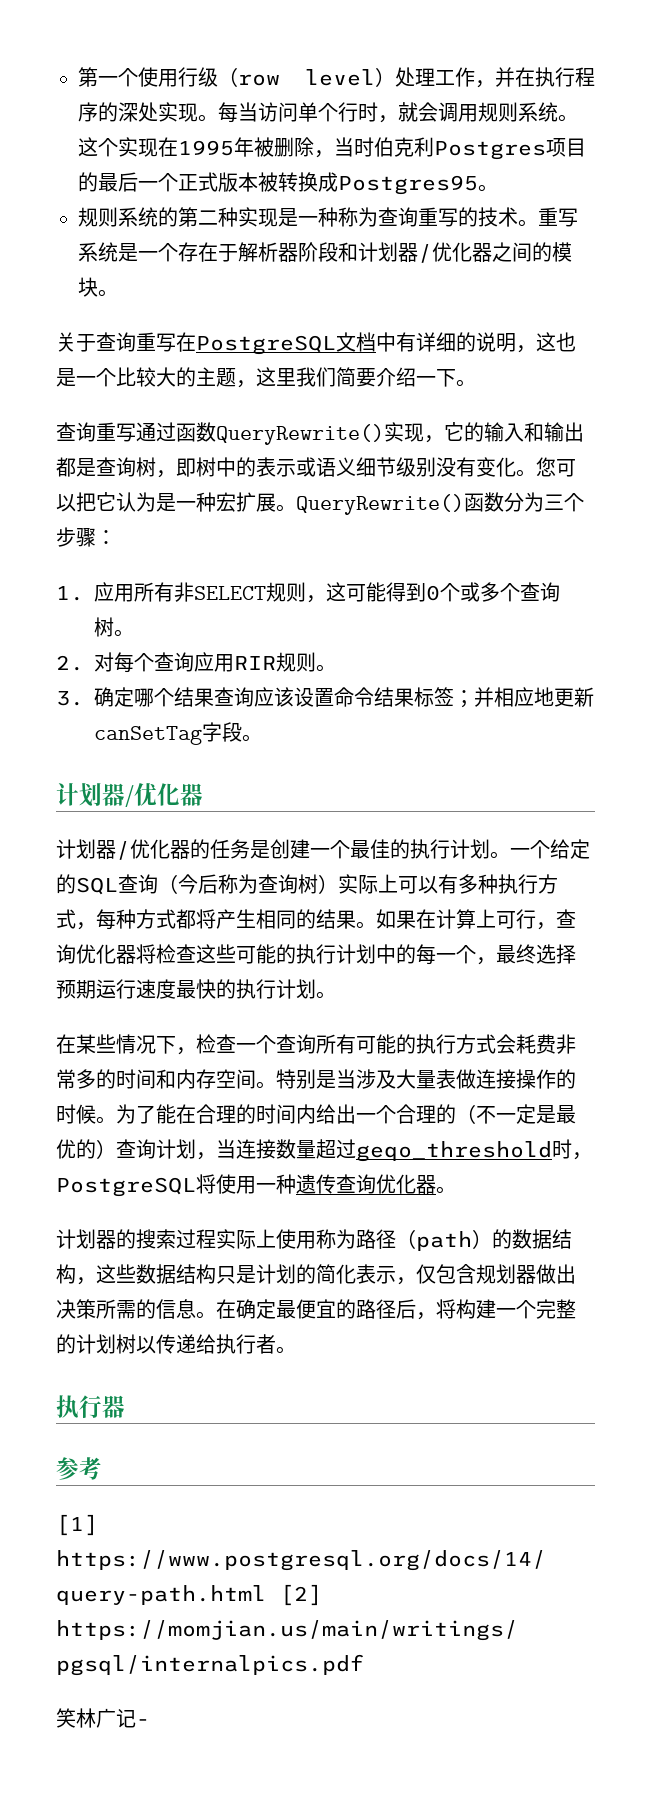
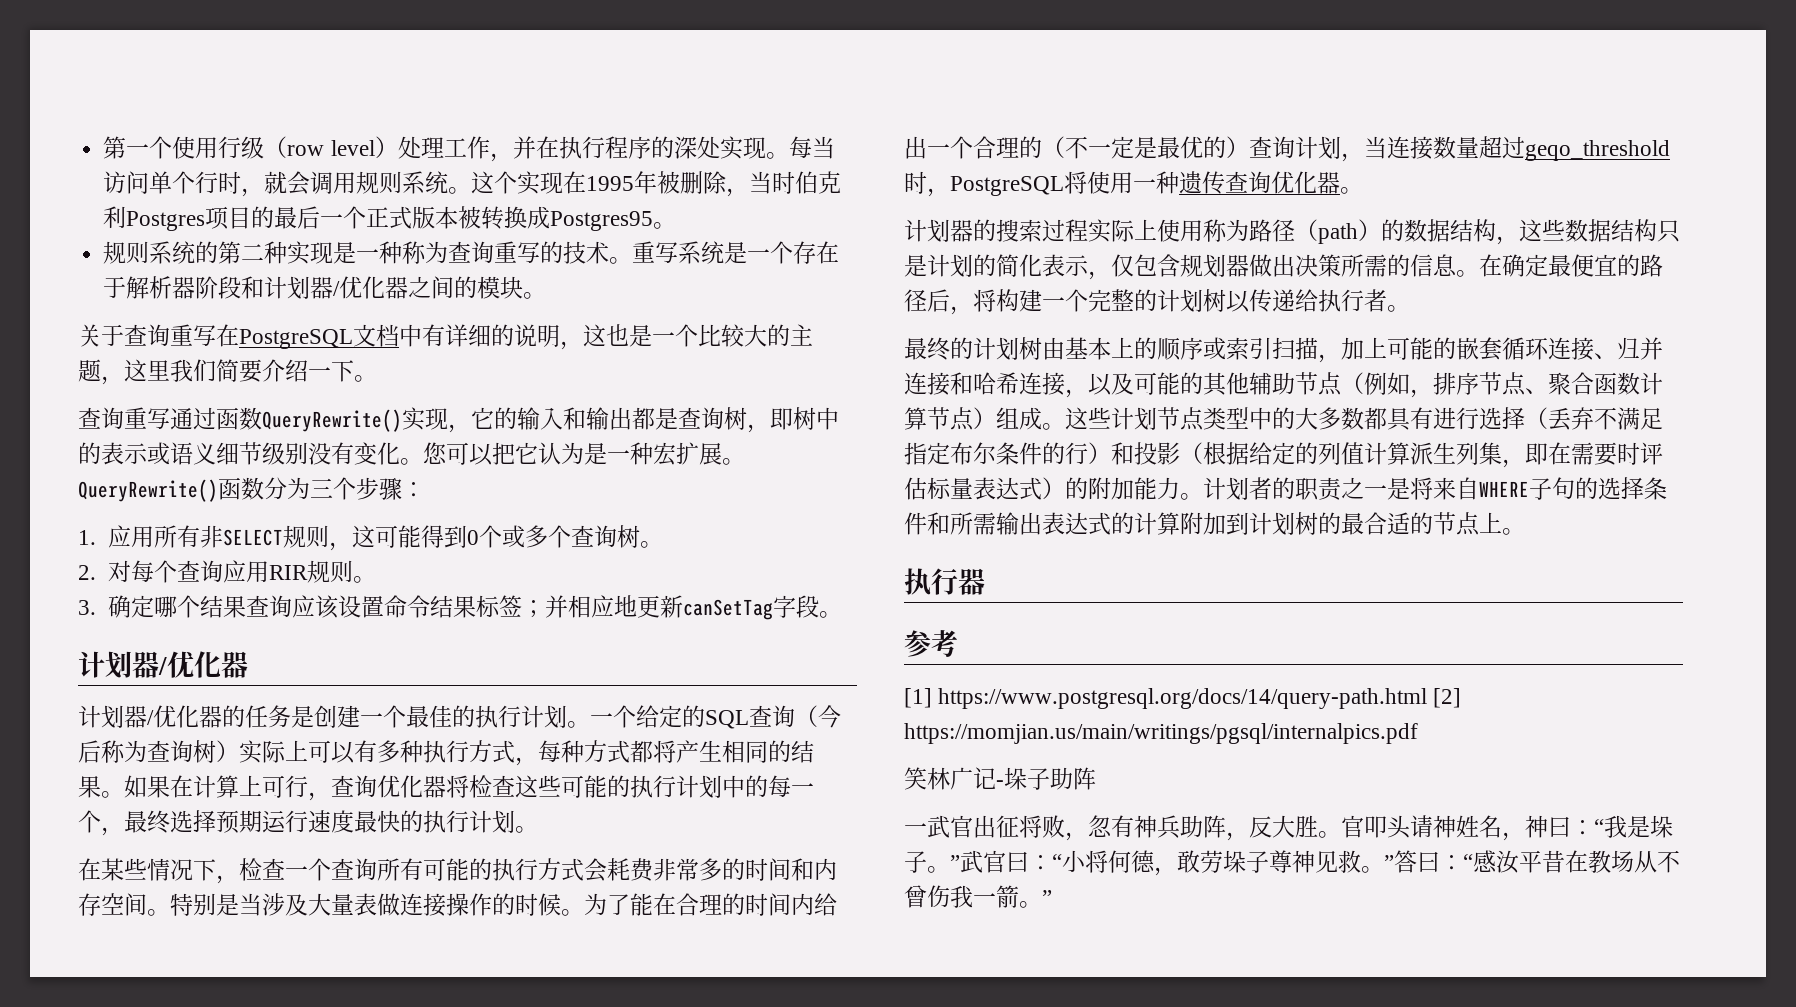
(296, 1350) none -> [904,337,1663,363] [904,372,1663,398] [904,407,1663,431] [904,442,1663,468] [904,477,1667,501] [904,512,1525,536] // 最终的计划树由基本上的顺序或索引扫描，加上可能的嵌套循环连接、归并连接和哈希连接，以及可能的其他辅助节点（例如，排序节点、聚合函数计算节点）组成。这些计划节点类型中的大多数都具有进行选择（丢弃不满足指定布尔条件的行）和投影（根据给定的列值计算派生列集，即在需要时评估标量表达式）的附加能力。计划者的职责之一是将来自WHERE子句的选择条件和所需输出表达式的计算附加到计划树的最合适的节点上。
(150, 1722) none -> [1004,767,1096,790] [904,815,1673,841] [904,850,1680,876] [904,885,1052,908] 垛子助阵 // 一武官出征将败，忽有神兵助阵，反大胜。官叩头请神姓名，神曰：“我是垛子。”武官曰：“小将何德，敢劳垛子尊神见救。”答曰：“感汝平昔在教场从不曾伤我一箭。”

